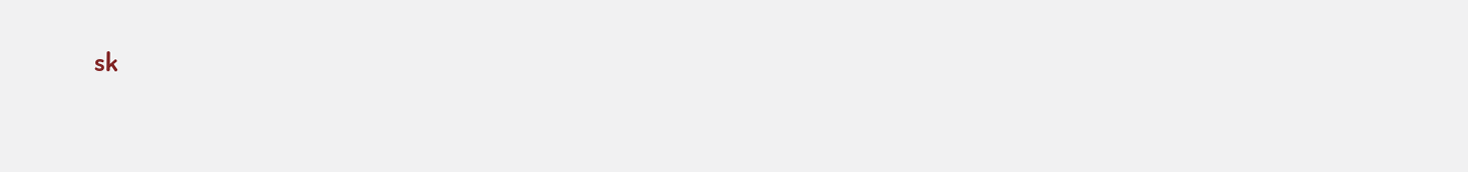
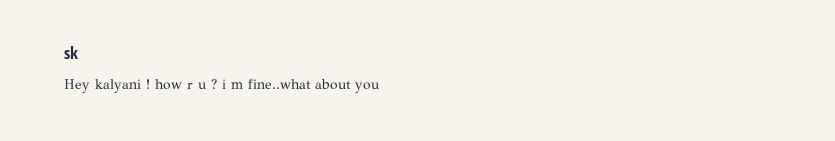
(119, 61) none -> [64,79,380,93] // Hey kalyani ! how r u ? i m fine..what about you

